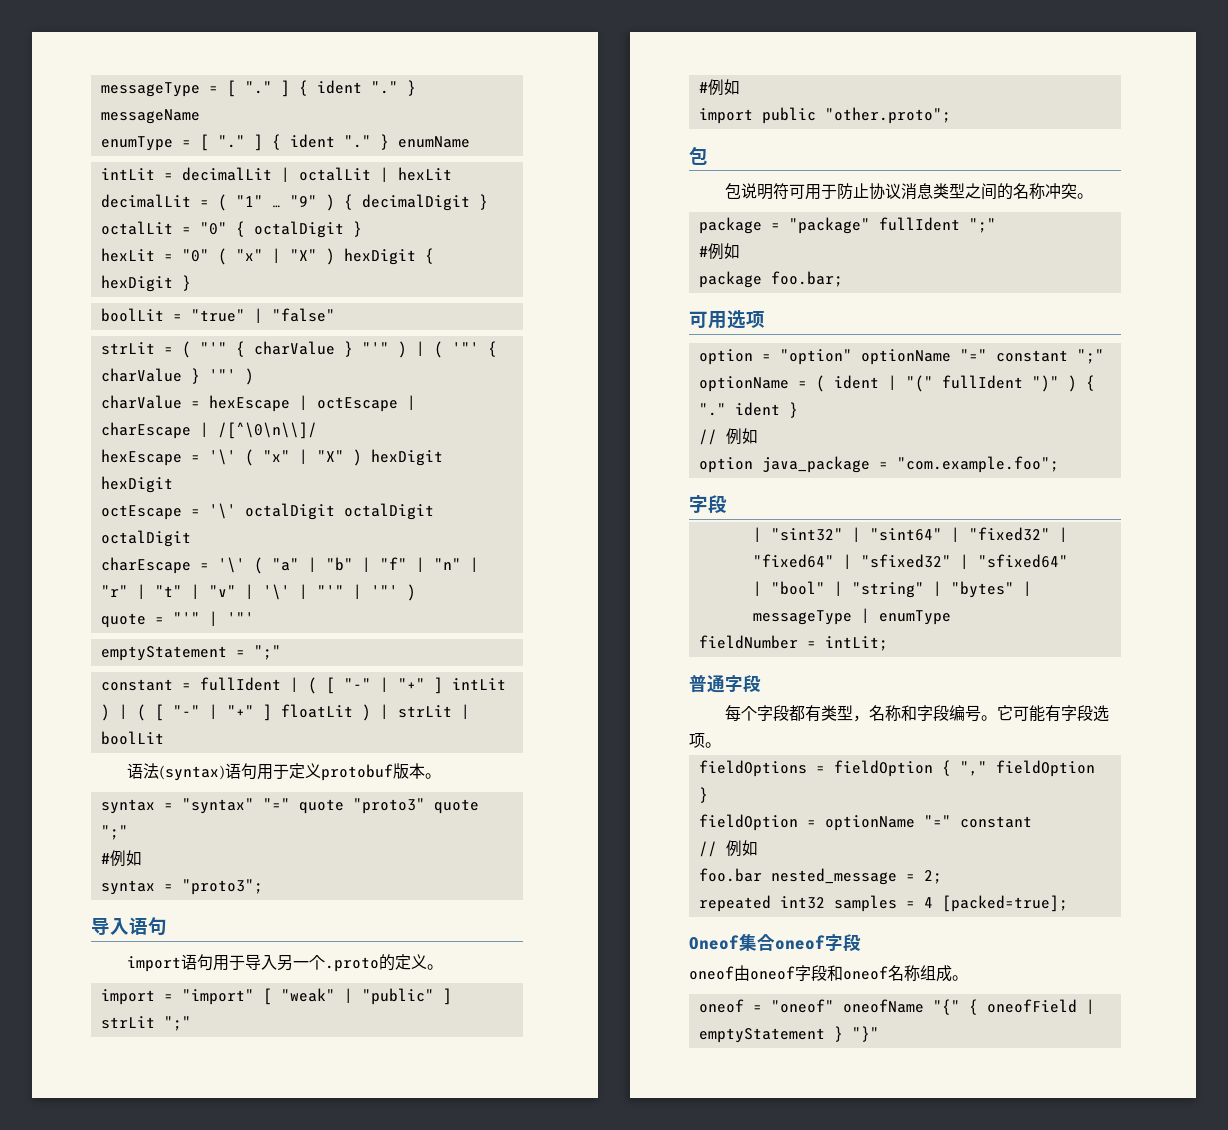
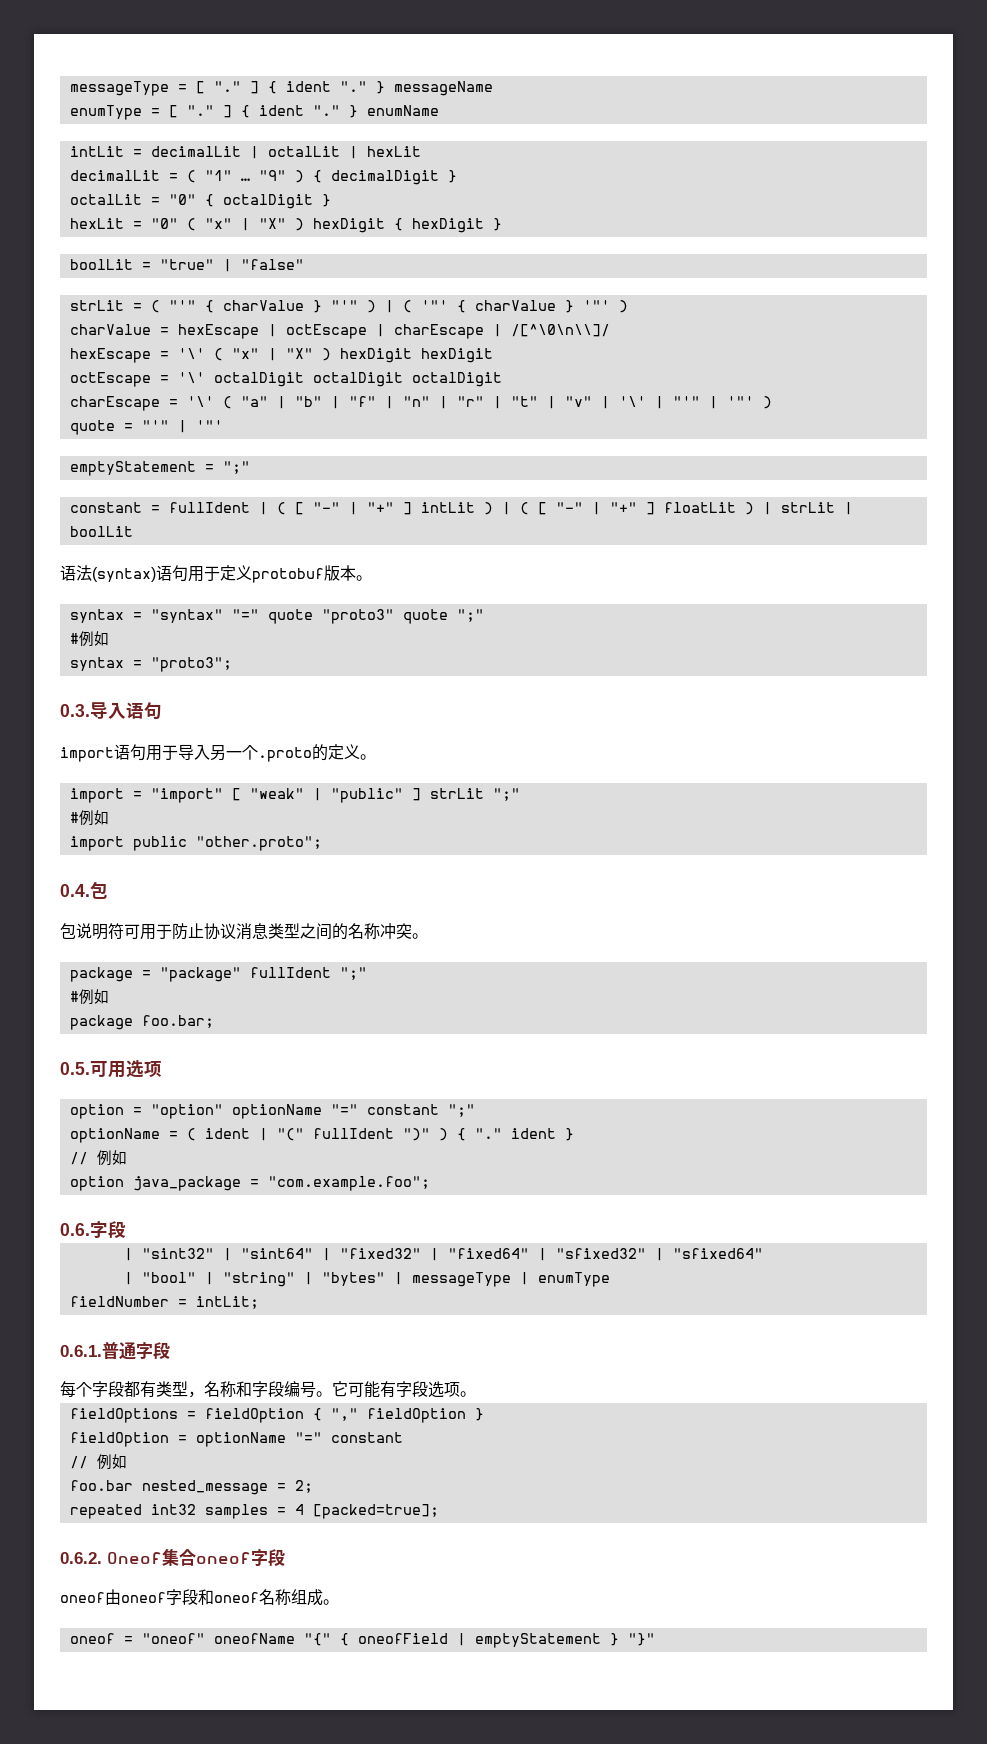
(263, 887) none -> [60,704,90,717] 0.3.
(951, 115) none -> [60,884,90,897] 0.4.
(843, 279) none -> [60,1062,90,1075] 0.5.
(1059, 464) none -> [60,1223,90,1236] 0.6.
(888, 643) none -> [60,1345,102,1357] 0.6.1.
(1068, 903) none -> [60,1552,102,1564] 0.6.2.

